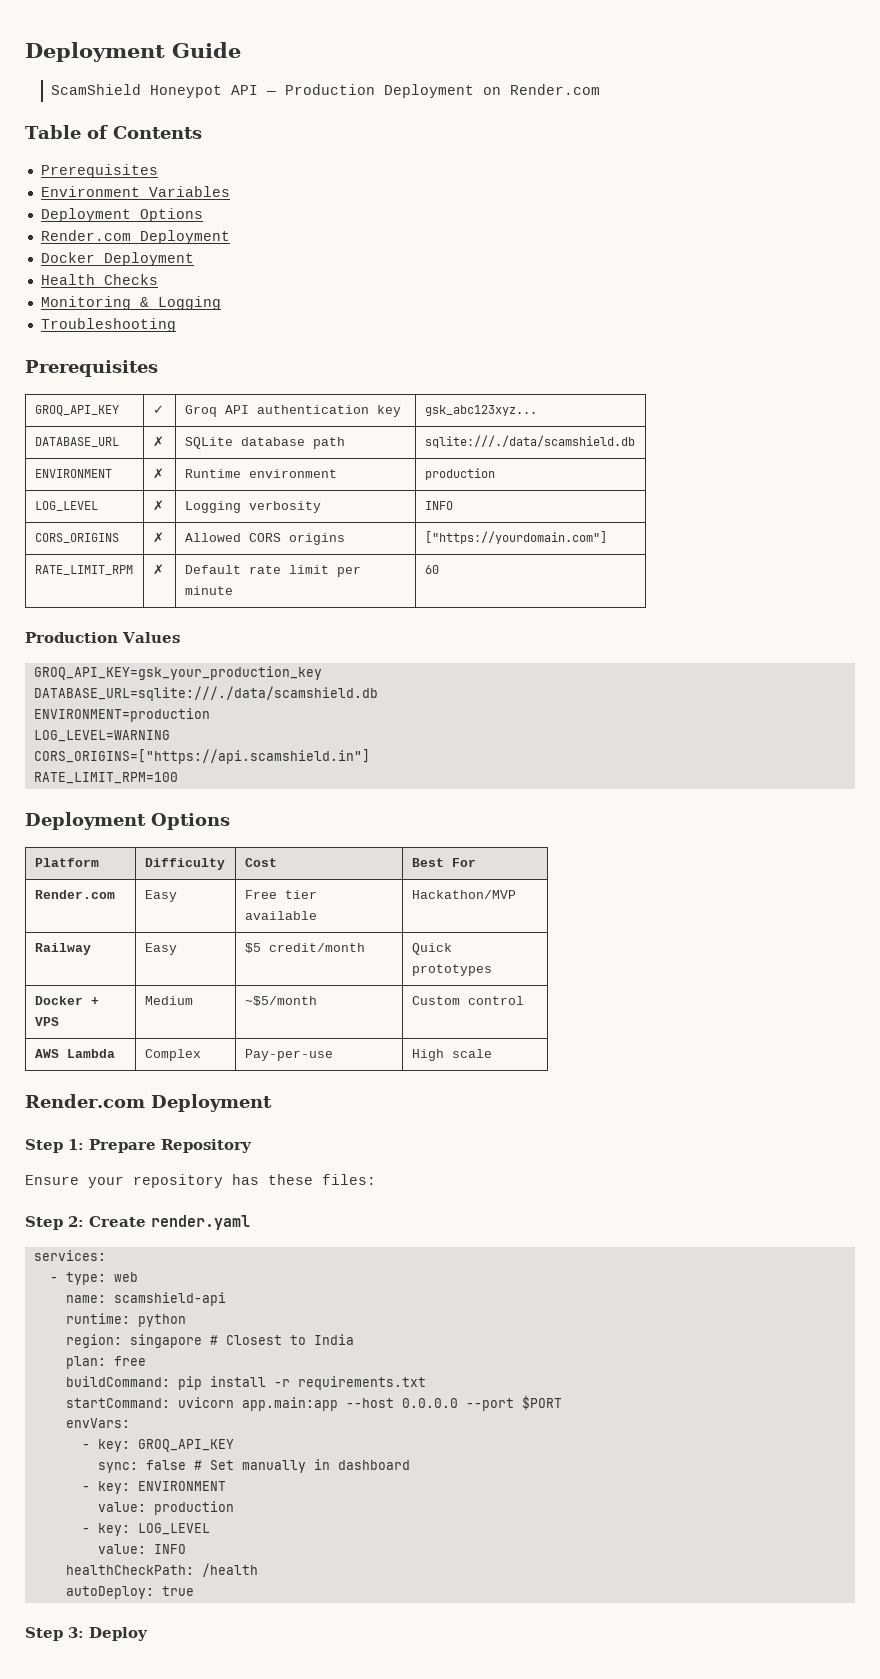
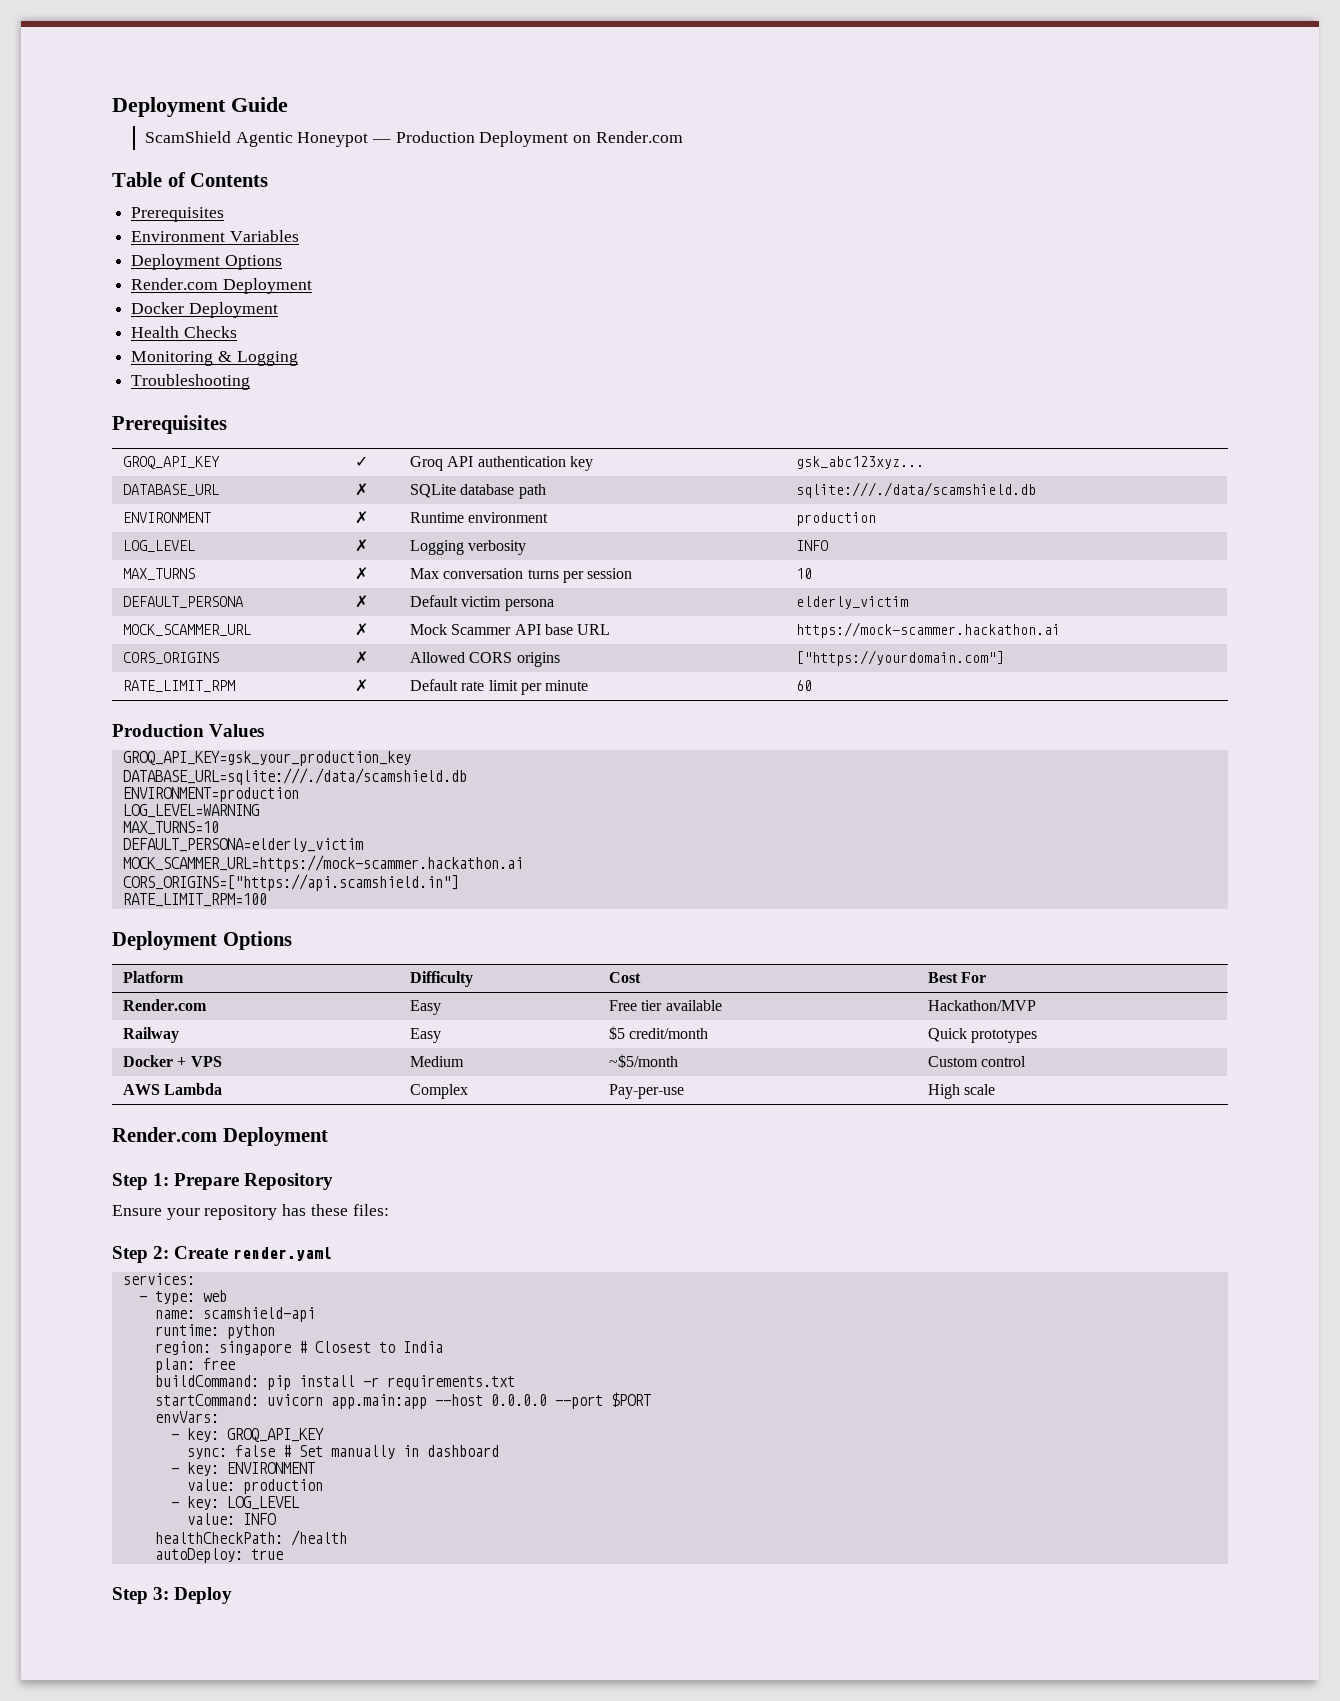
[149,85,258,98] Honeypot API -> [235,132,369,147] Agentic Honeypot
(453, 505) none -> [122,568,195,580] [354,567,368,580] [409,568,633,583] [795,568,812,579] [122,596,243,608] [354,595,368,608] [409,595,554,611] [795,596,908,609] [122,624,251,636] [354,623,368,636] [409,624,611,635] [795,622,1060,638] // MAX_TURNS | ✗ | Max conversation turns per session | 10 // DEFAULT_PERSONA | ✗ | Default victim persona | elderly_victim // MOCK_SCAMMER_URL | ✗ | Mock Scammer API base URL | https://mock-scammer.hackathon.ai
(170, 736) none -> [122,821,219,835] [122,838,363,852] [122,855,523,872] // MAX_TURNS=10 // DEFAULT_PERSONA=elderly_victim // MOCK_SCAMMER_URL=https://mock-scammer.hackathon.ai

